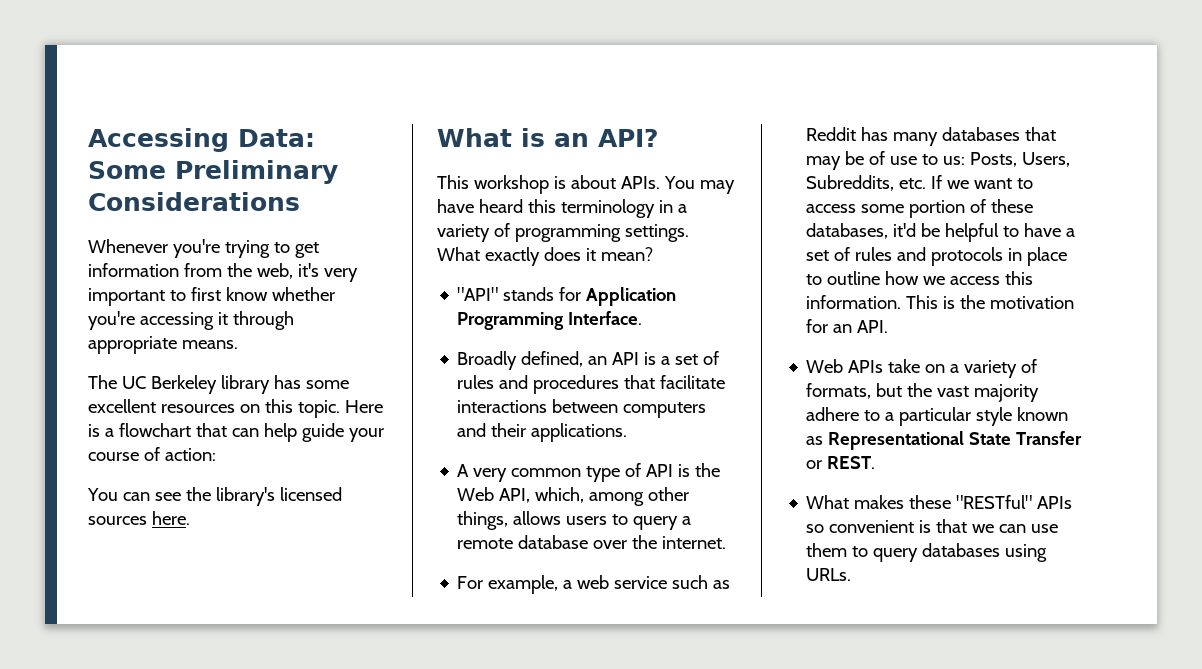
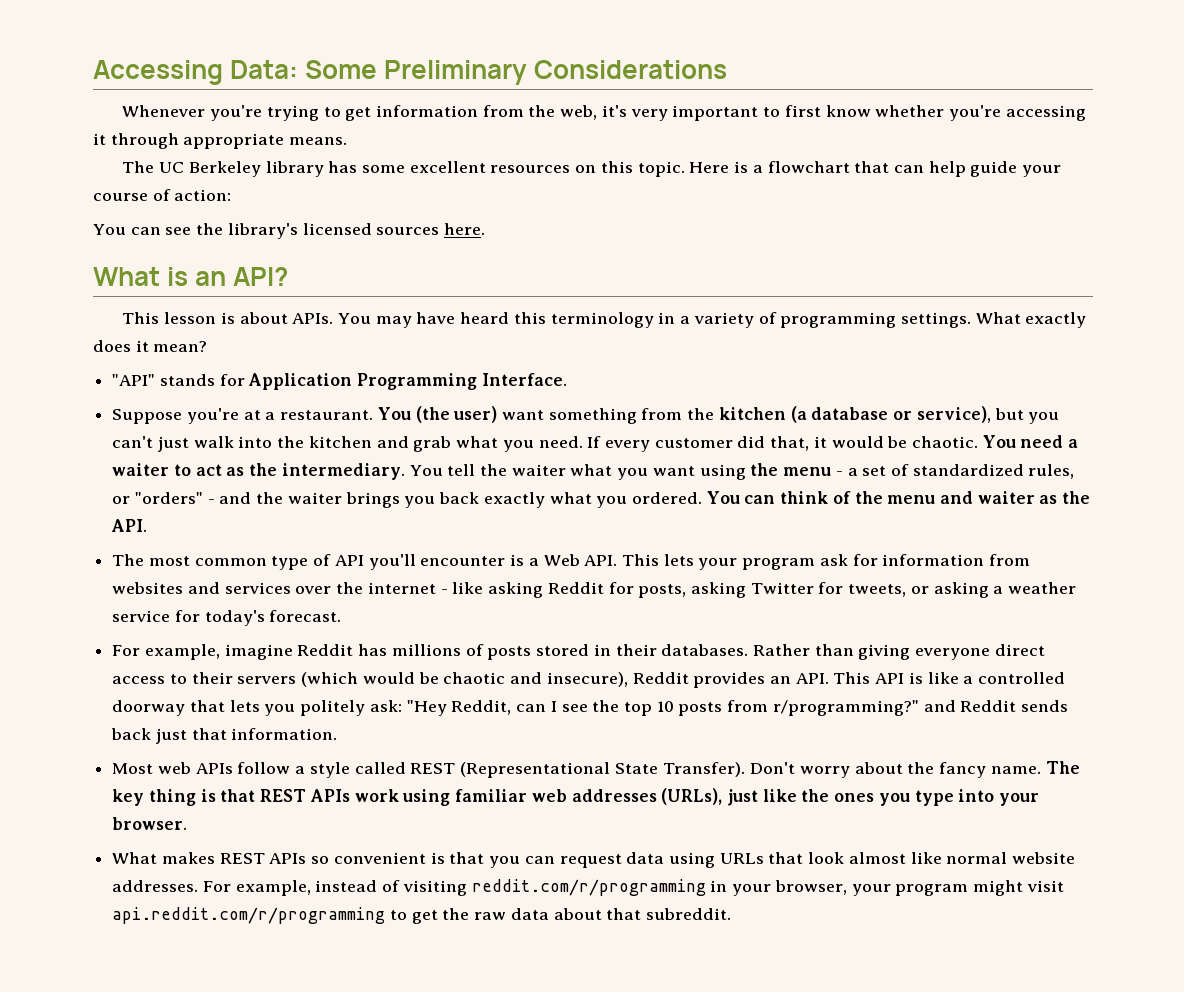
[473,175,549,194] workshop -> [164,312,217,324] lesson
[457,351,720,370] [457,375,726,394] [457,399,707,418] [457,423,628,442] [457,463,721,482] [457,487,690,506] [457,511,692,530] [457,535,727,549] [457,575,731,594] [806,127,1057,146] [806,151,1071,170] [806,175,1034,191] [806,199,1034,218] [806,223,1076,242] [806,247,1068,266] [806,271,1034,285] [806,295,1075,309] [806,319,889,333] [806,359,1038,378] [806,383,1040,402] [806,407,1069,426] [806,431,1083,450] [806,456,876,469] Broadly defined, an API is a set of rules and procedures that facilitate interactions between computers and their applications. // A very common type of API is the Web API, which, among other things, allows users to query a remote database over the internet. // For example, a web service such as Reddit has many databases that may be of use to us: Posts, Users, Subreddits, etc. If we want to access some portion of these databases, it'd be helpful to have a set of rules and protocols in place to outline how we access this information. This is the motivation for an API. // Web APIs take on a variety of formats, but the vast majority adhere to a particular style known as Representational State Transfer or REST. -> [112,406,1060,424] [112,435,1079,452] [112,463,1075,480] [112,491,1091,508] [111,519,148,532] [112,554,1031,570] [112,582,1077,598] [112,610,342,626] [112,644,1045,660] [112,672,1066,688] [112,700,1069,716] [111,728,338,744] [112,761,1080,778] [112,788,1040,806] [112,817,188,830] Suppose you're at a restaurant. You (the user) want something from the kitchen (a database or service), but you can't just walk into the kitchen and grab what you need. If every customer did that, it would be chaotic. You need a waiter to act as the intermediary. You tell the waiter what you want using the menu - a set of standardized rules, or "orders" - and the waiter brings you back exactly what you ordered. You can think of the menu and waiter as the API. // The most common type of API you'll encounter is a Web API. This lets your program ask for information from websites and services over the internet - like asking Reddit for posts, asking Twitter for tweets, or asking a weather service for today's forecast. // For example, imagine Reddit has millions of posts stored in their databases. Rather than giving everyone direct access to their servers (which would be chaotic and insecure), Reddit provides an API. This API is like a controlled doorway that lets you politely ask: "Hey Reddit, can I see the top 10 posts from r/programming?" and Reddit sends back just that information. // Most web APIs follow a style called REST (Representational State Transfer). Don't worry about the fancy name. The key thing is that REST APIs work using familiar web addresses (URLs), just like the ones you type into your browser.
[909,495,1033,509] these "RESTful" -> [219,853,265,864] REST
[972,524,1059,533] [806,543,1048,562] [806,568,852,581] we can use them to query databases using URLs. -> [489,852,1076,868] [112,879,1064,896] [112,907,732,924] you can request data using URLs that look almost like normal website addresses. For example, instead of visiting reddit.com/r/programming in your browser, your program might visit api.reddit.com/r/programming to get the raw data about that subreddit.

